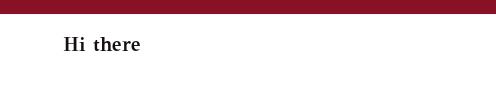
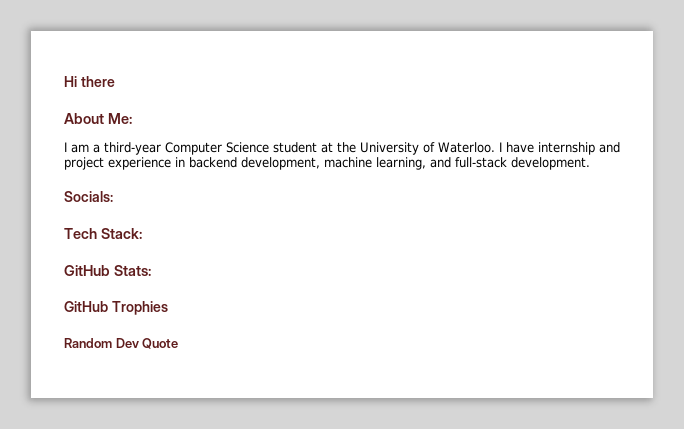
(141, 44) none -> [64,113,132,124] [64,142,620,155] [64,157,590,170] [64,191,113,202] [64,228,142,239] [64,265,151,276] [64,301,168,315] [64,338,179,349] // About Me: // I am a third-year Computer Science student at the University of Waterloo. I have internship and project experience in backend development, machine learning, and full-stack development. // Socials: // Tech Stack: // GitHub Stats: // GitHub Trophies // Random Dev Quote

